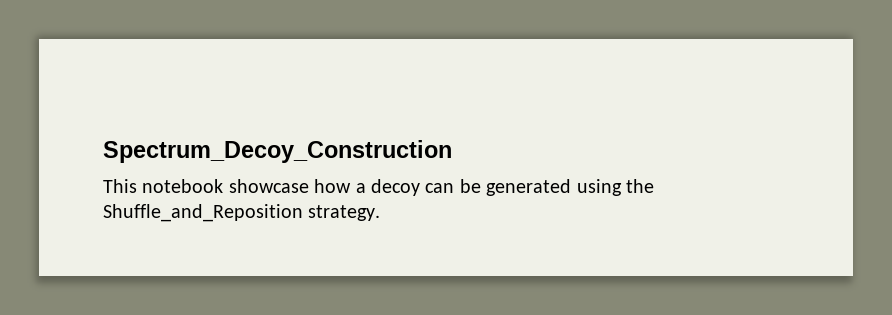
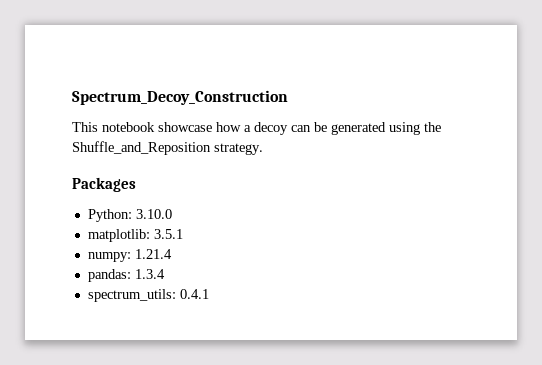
(381, 213) none -> [72,177,136,192] [87,209,172,222] [87,229,183,242] [87,249,172,262] [87,269,165,282] [87,289,209,302] // Packages // Python: 3.10.0 // matplotlib: 3.5.1 // numpy: 1.21.4 // pandas: 1.3.4 // spectrum_utils: 0.4.1

